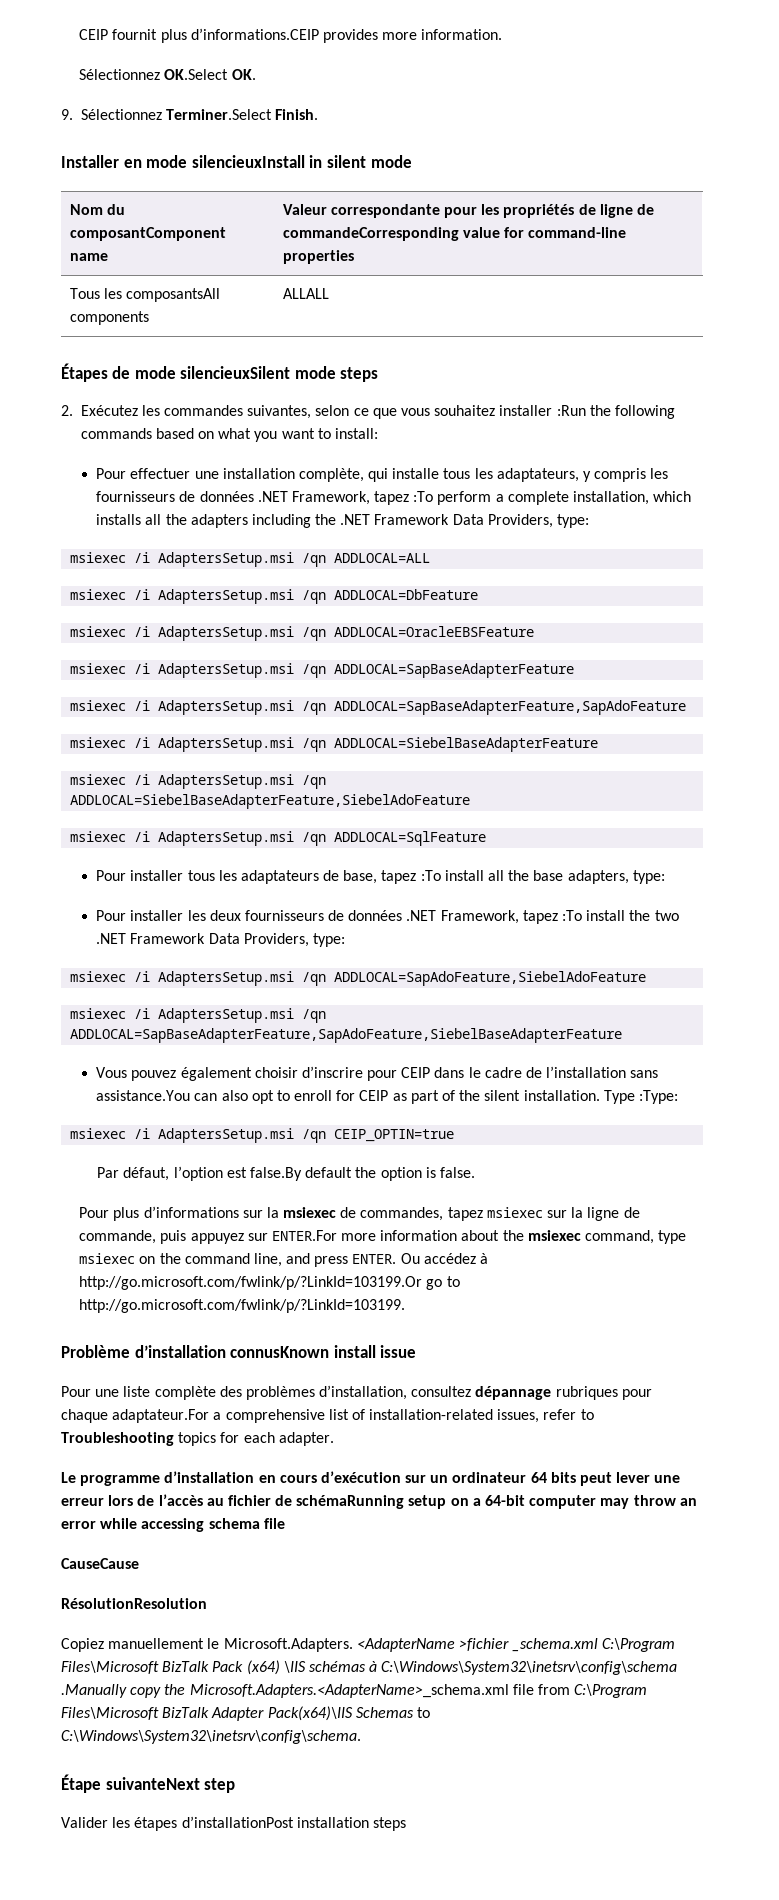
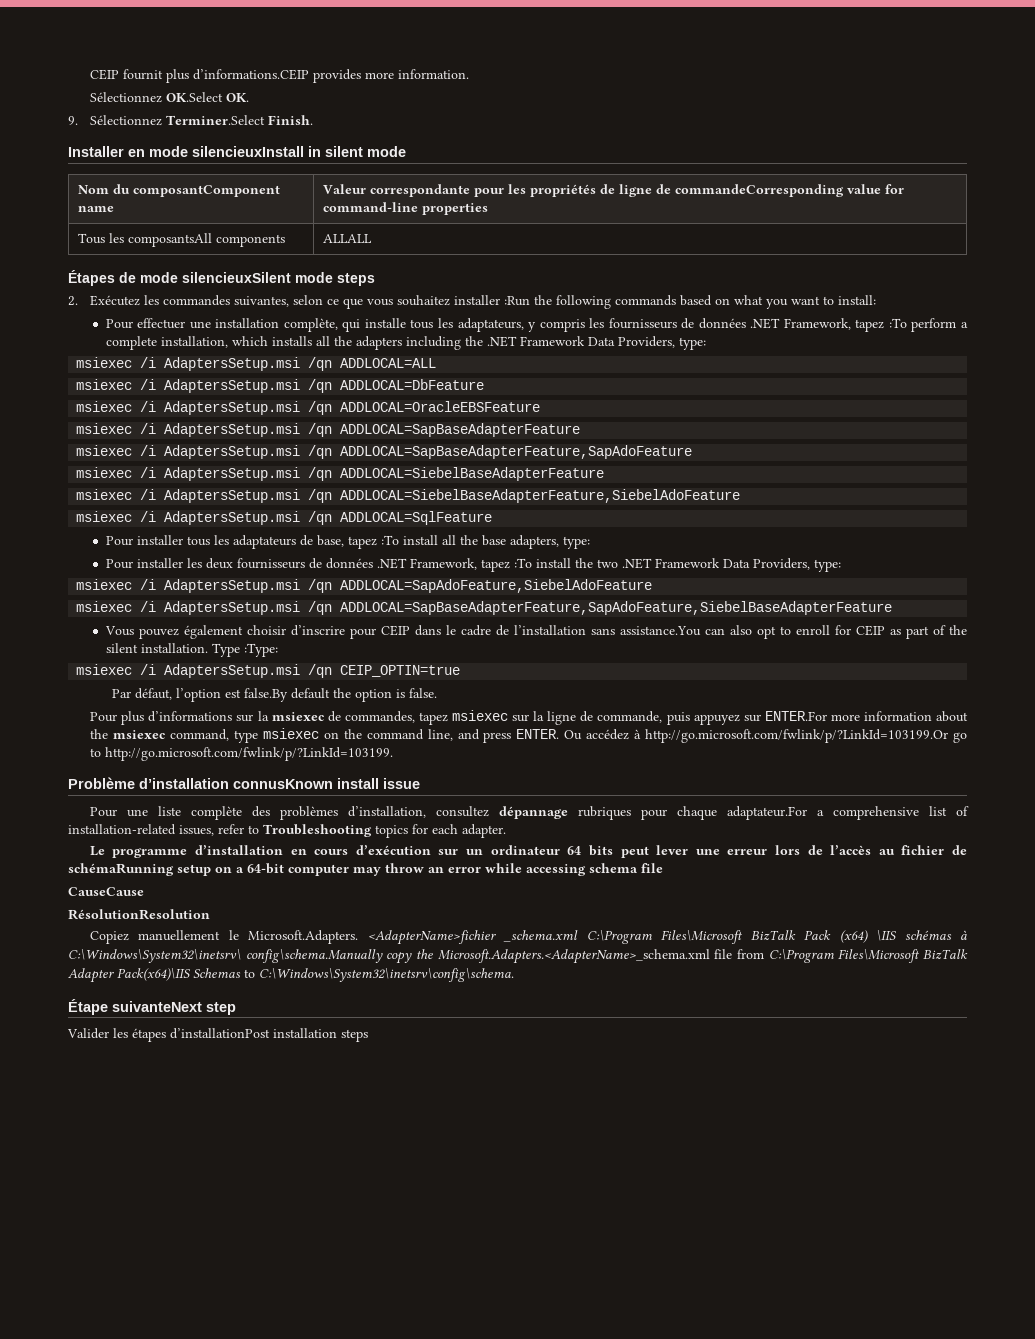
[356,1638,509,1652] <AdapterName >fichier -> [367,930,496,945] <AdapterName>fichier
[381,1661,678,1675] [61,1684,127,1698] C:\Windows\System32\inetsrv\config\schema .Manually -> [68,949,383,963] C:\Windows\System32\inetsrv\ config\schema.Manually

